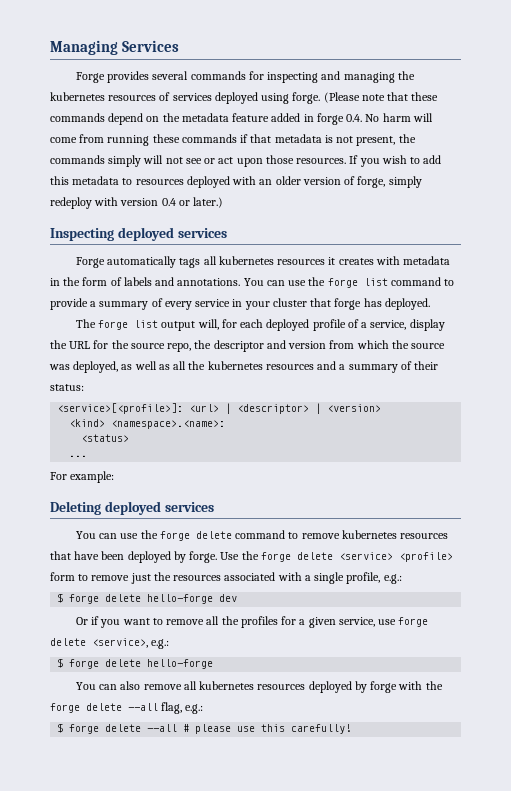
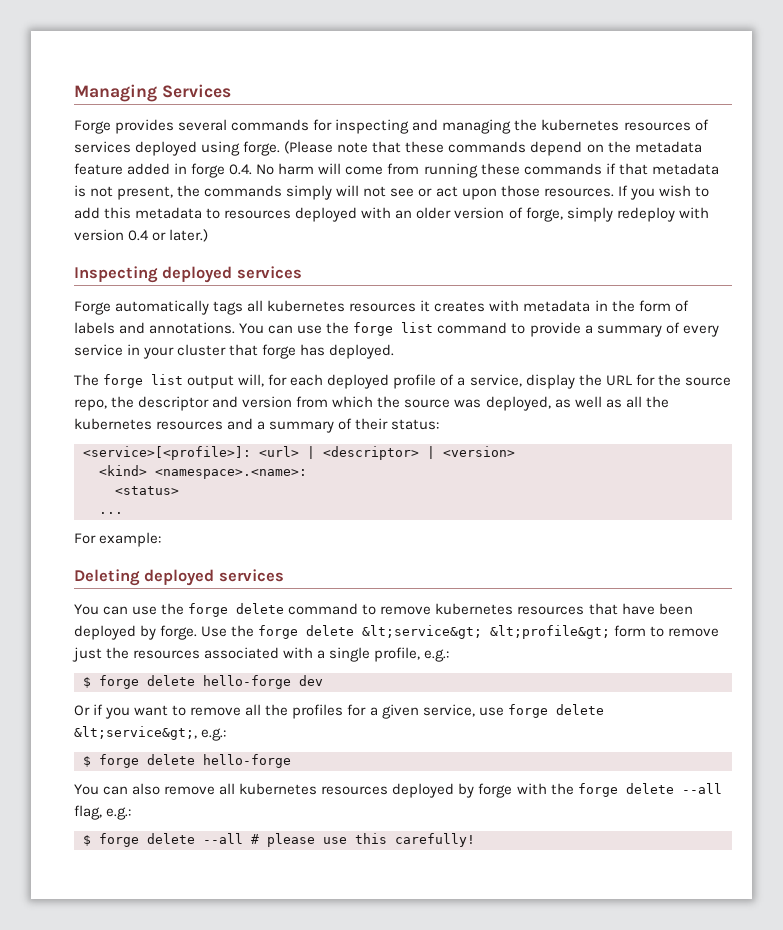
[338,552,453,562] <service> <profile> -> [362,625,611,639] &lt;service&gt; &lt;profile&gt;
[92,638,148,648] <service>, -> [74,726,197,740] &lt;service&gt;,

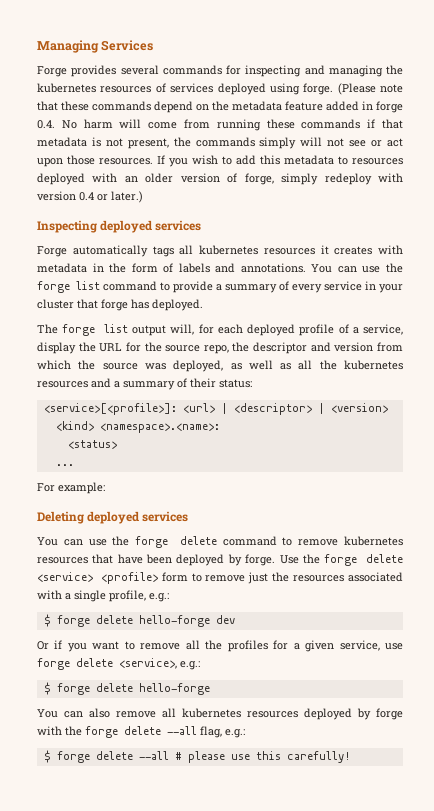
[362,625,611,639] &lt;service&gt; &lt;profile&gt; -> [37,572,158,584] <service> <profile>
[74,726,197,740] &lt;service&gt;, -> [119,658,177,669] <service>,

